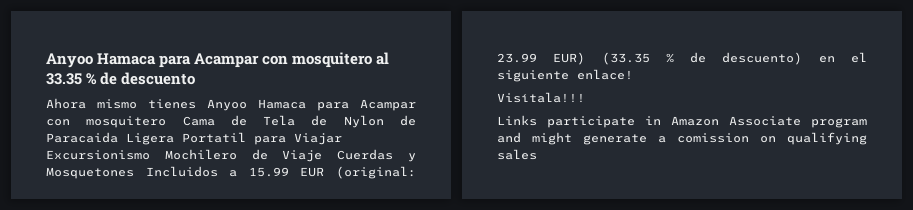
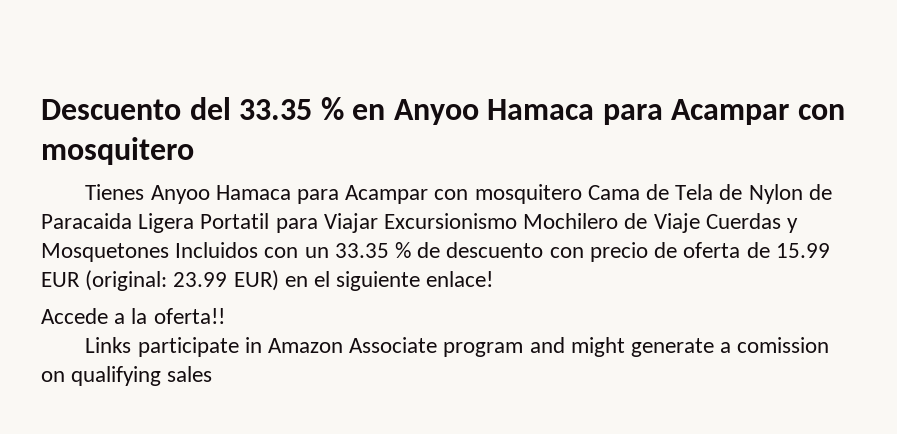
[46,52,390,68] [46,72,196,85] [46,98,196,109] Anyoo Hamaca para Acampar con mosquitero al 33.35 % de descuento // Ahora mismo tienes -> [41,97,845,125] [41,137,194,165] [85,184,145,200] Descuento del 33.35 % en Anyoo Hamaca para Acampar con mosquitero // Tienes
[229,170,238,177] a -> [264,242,770,262] con un 33.35 % de descuento con precio de oferta de
[601,52,803,65] (33.35 % de descuento) -> (279, 280) none
[497,92,585,103] Visítala!!! -> [41,308,225,324] Accede a la oferta!!

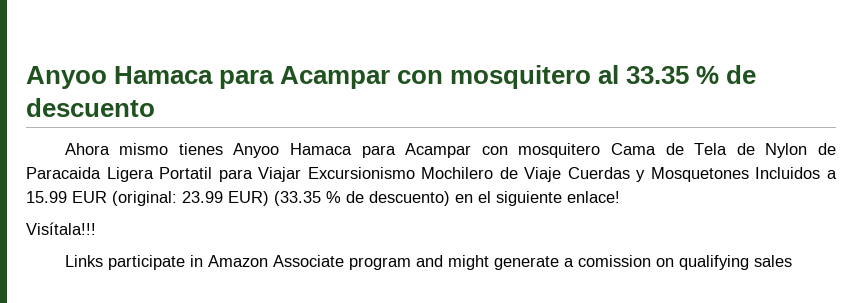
[41,97,845,125] [41,137,194,165] [85,184,145,200] Descuento del 33.35 % en Anyoo Hamaca para Acampar con mosquitero // Tienes -> [26,65,757,89] [26,98,155,117] [64,143,223,155] Anyoo Hamaca para Acampar con mosquitero al 33.35 % de descuento // Ahora mismo tienes
[264,242,770,262] con un 33.35 % de descuento con precio de oferta de -> [827,170,838,179] a
(279, 280) none -> [274,191,450,206] (33.35 % de descuento)
[41,308,225,324] Accede a la oferta!! -> [26,222,96,235] Visítala!!!

